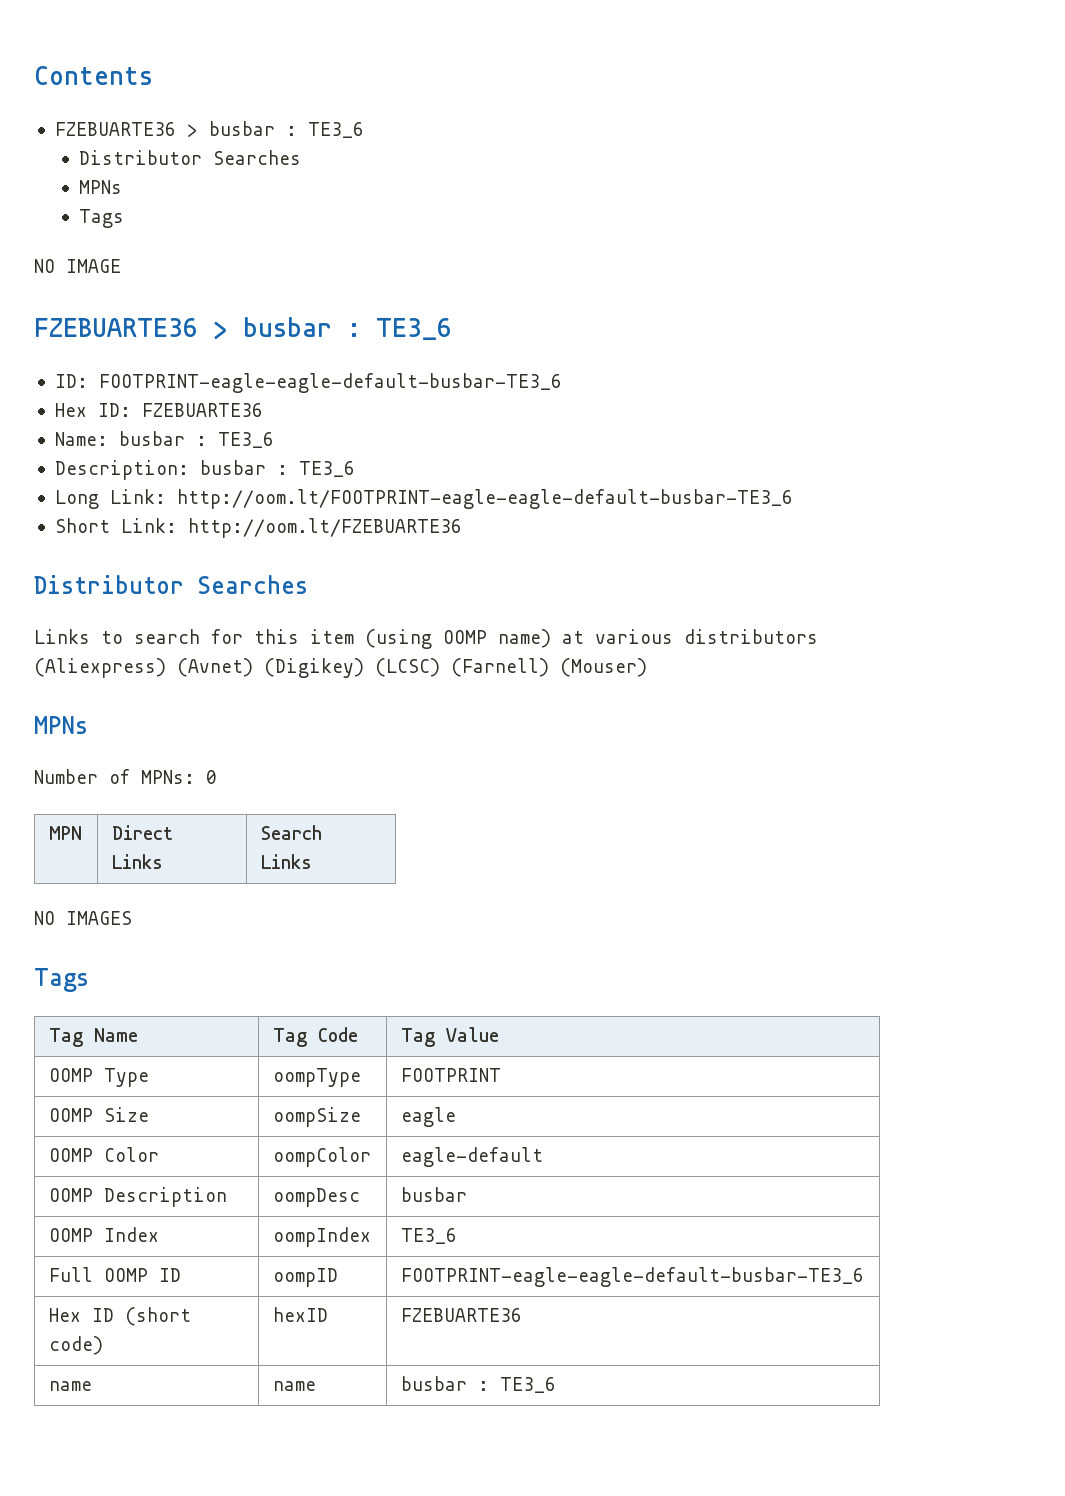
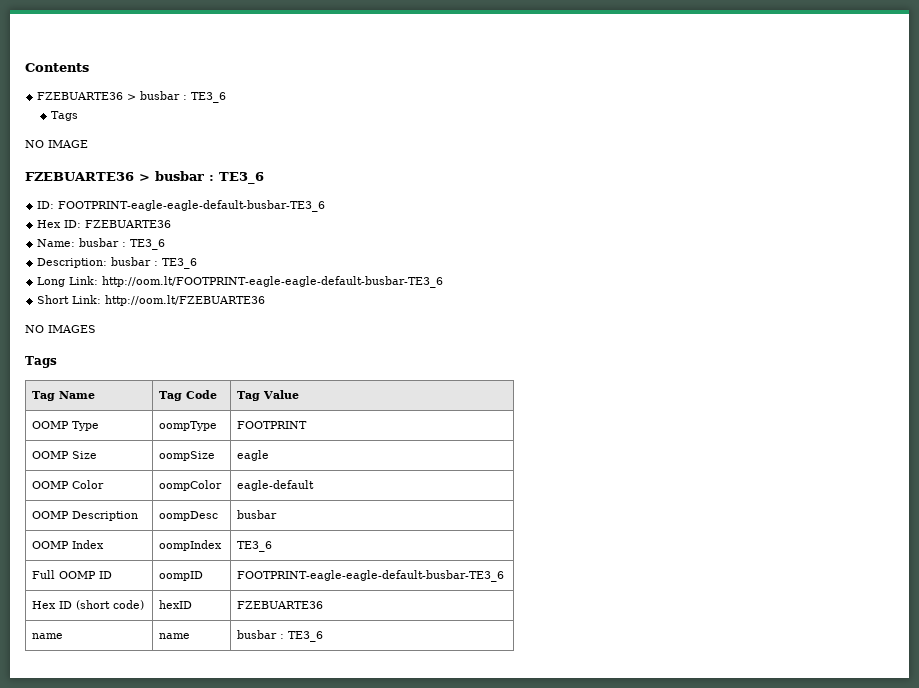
[78,150,301,165] [78,180,122,194] // Distributor Searches // MPNs -> (227, 97) none
[34,575,308,594] [34,629,818,649] [34,658,647,678] [34,716,88,734] [34,769,217,784] [48,826,82,840] [111,825,173,840] [111,854,163,869] [260,825,322,840] [260,854,312,869] // Distributor Searches // Links to search for this item (using OOMP name) at various distributors // (Aliexpress) (Avnet) (Digikey) (LCSC) (Farnell) (Mouser) // MPNs // Number of MPNs: 0 // MPN | Direct Links | Search Links -> (266, 300) none

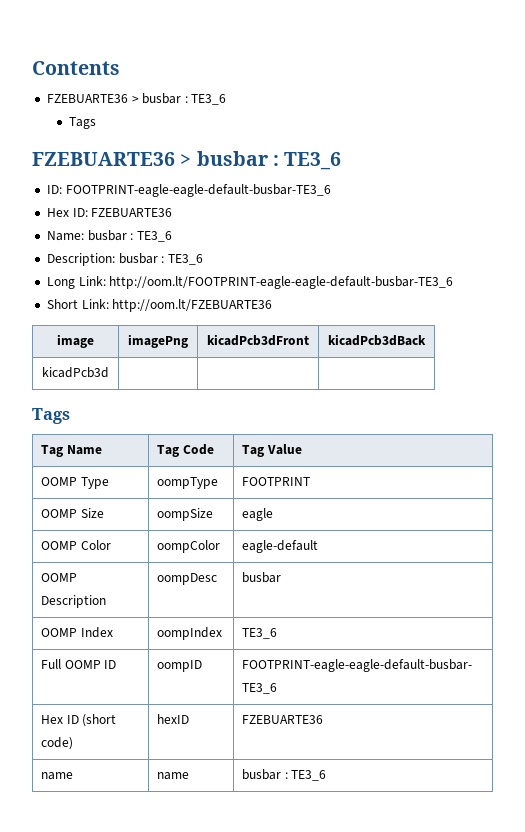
[25,140,88,148] // NO IMAGE -> (97, 123) none
[25,325,96,333] // NO IMAGES -> [57,334,94,348] [128,334,188,348] [207,334,309,346] [328,334,427,346] [42,367,109,378] // image | imagePng | kicadPcb3dFront | kicadPcb3dBack // kicadPcb3d | | |

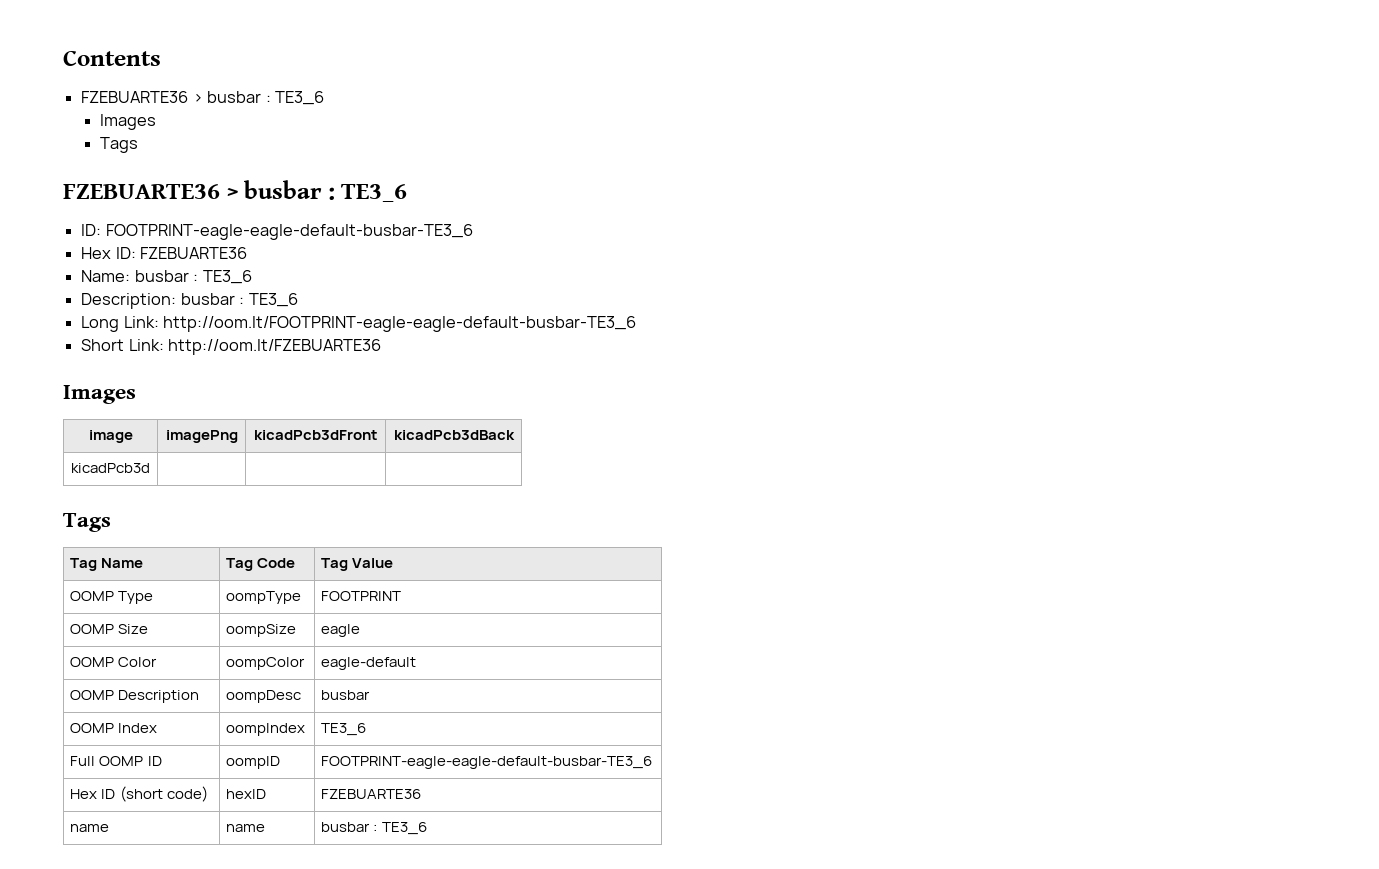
(227, 99) none -> [99,114,156,130] // Images
(273, 305) none -> [63,385,136,404] // Images

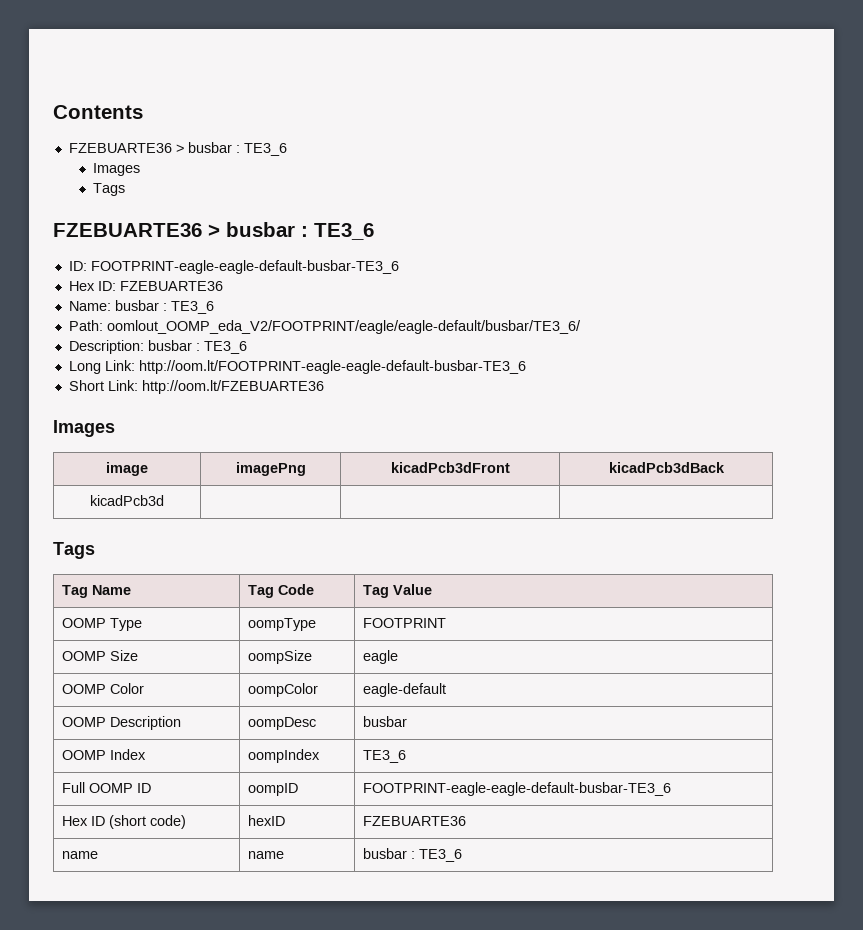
(252, 277) none -> [68,320,581,334] // Path: oomlout_OOMP_eda_V2/FOOTPRINT/eagle/eagle-default/busbar/TE3_6/

